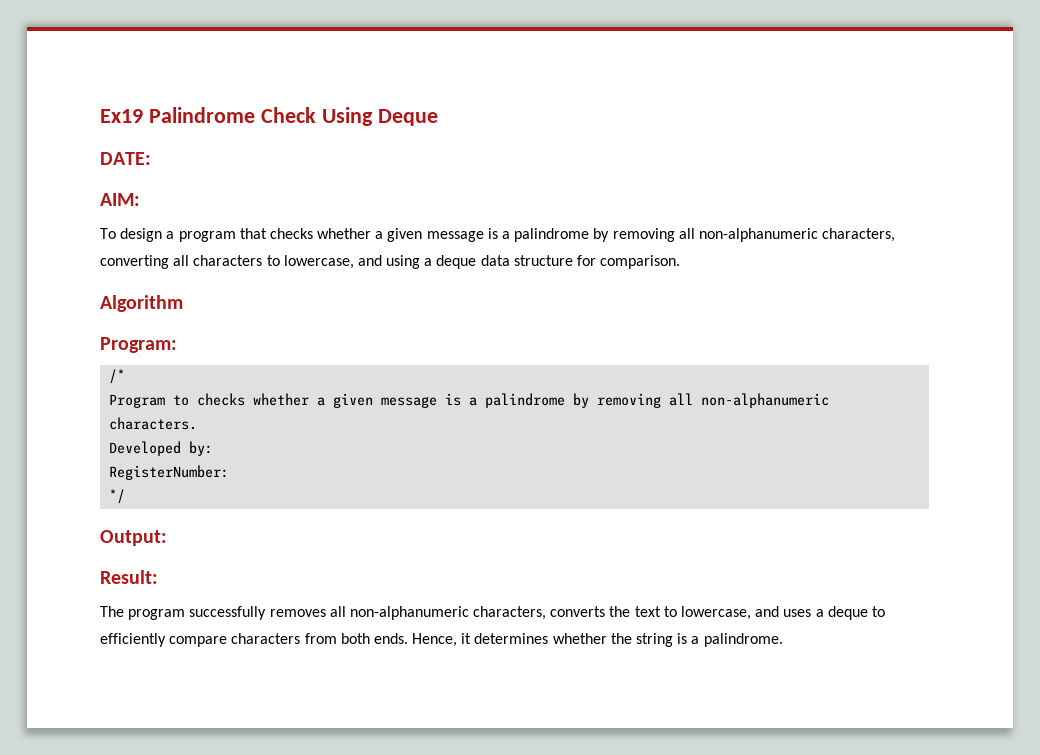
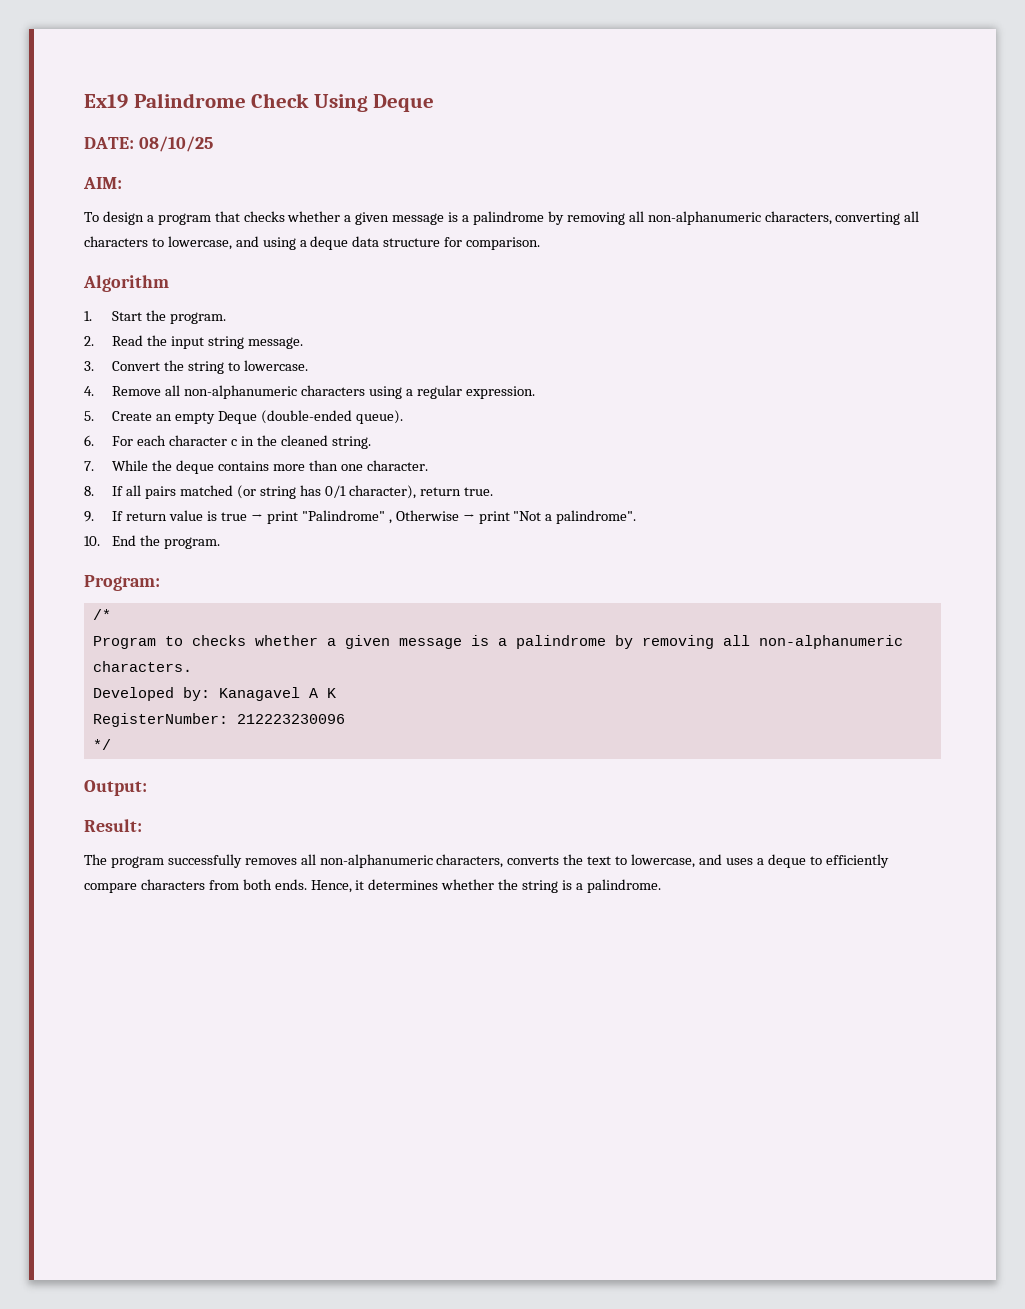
(151, 158) none -> [138,136,213,152] 08/10/25
(183, 303) none -> [84,310,227,324] [84,335,304,349] [84,360,309,374] [84,385,535,399] [84,410,404,424] [84,435,371,449] [84,460,428,474] [84,485,493,499] [84,510,637,524] [84,535,221,549] // 1. Start the program. // 2. Read the input string message. // 3. Convert the string to lowercase. // 4. Remove all non-alphanumeric characters using a regular expression. // 5. Create an empty Deque (double-ended queue). // 6. For each character c in the cleaned string. // 7. While the deque contains more than one character. // 8. If all pairs matched (or string has 0/1 character), return true. // 9. If return value is true → print "Palindrome" , Otherwise → print "Not a palindrome". // 10. End the program.
(214, 448) none -> [218,687,336,701] Kanagavel A K
(230, 472) none -> [236,714,345,724] 212223230096

